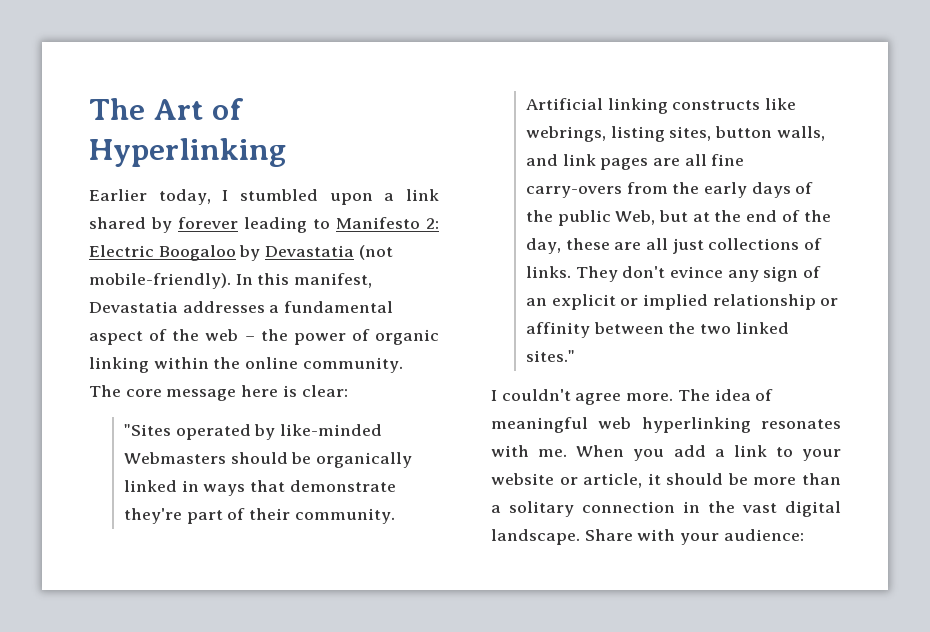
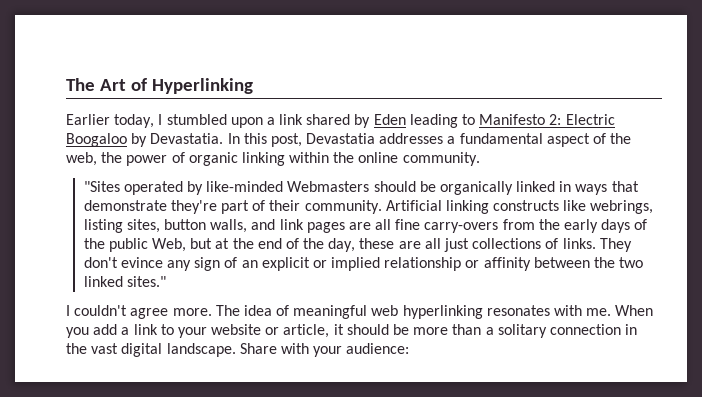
[178,217,238,229] forever -> [373,114,406,125] Eden
[265,245,393,260] [89,273,231,289] Devastatia (not mobile-friendly). -> [150,133,224,144] Devastatia.
[294,273,373,288] manifest, -> [270,133,302,147] post,
[205,329,255,341] web – -> [66,152,97,166] web,
[89,385,348,401] The core message here is clear: -> (480, 159) none

